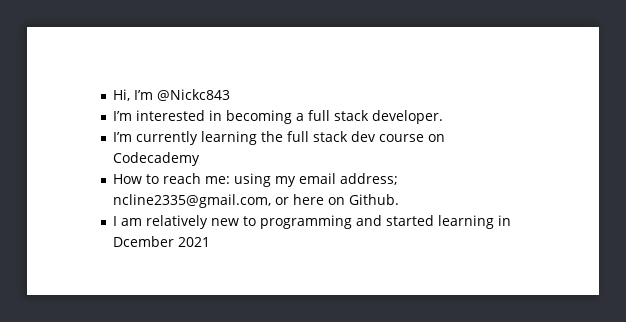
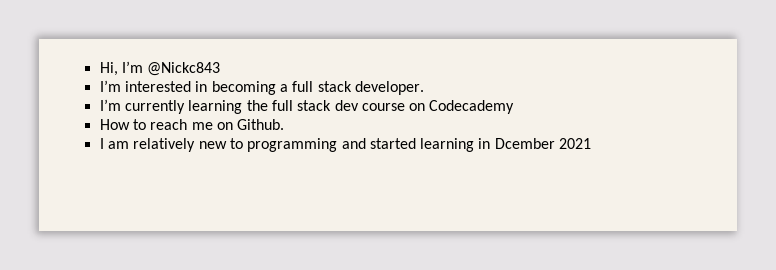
[204,173,398,187] [112,194,324,208] me: using my email address; ncline2335@gmail.com, or here -> [191,122,213,130] me

